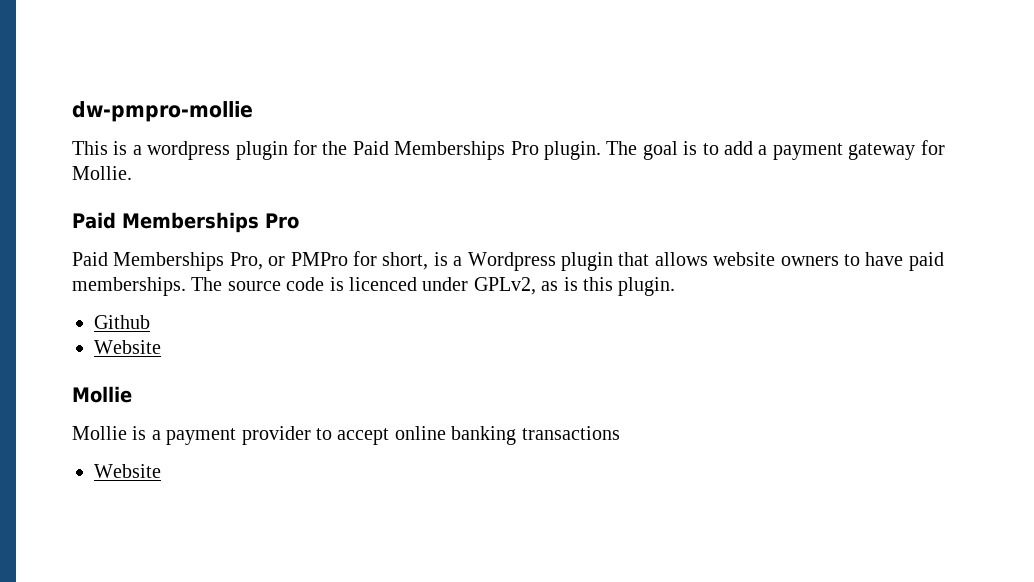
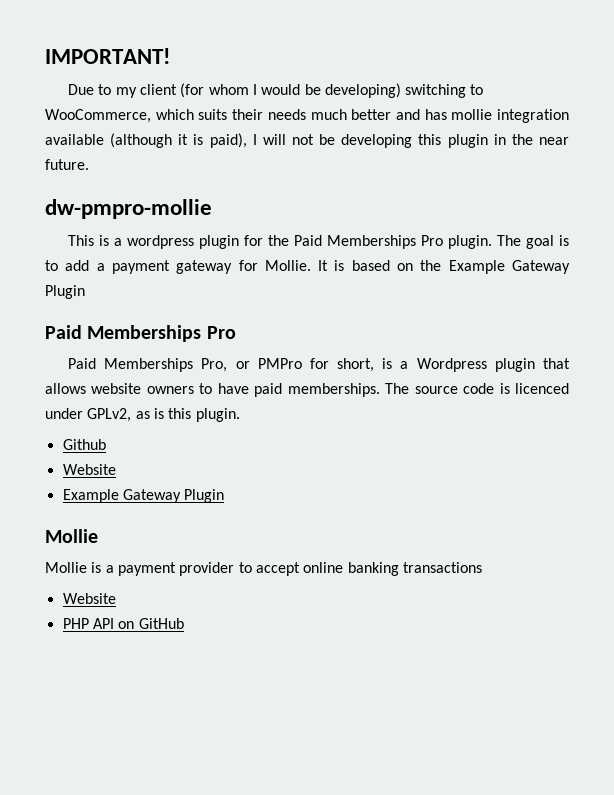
(72, 111) none -> [45,48,170,64] [67,83,484,98] [45,109,569,123] [45,133,570,148] [45,159,89,170] IMPORTANT! // Due to my client (for whom I would be developing) switching to WooCommerce, which suits their needs much better and has mollie integration available (although it is paid), I will not be developing this plugin in the near future. //
(132, 173) none -> [318,260,571,274] [45,285,85,299] It is based on the Example Gateway Plugin
(161, 347) none -> [62,489,225,503] // Example Gateway Plugin
(161, 471) none -> [62,618,184,629] // PHP API on GitHub

